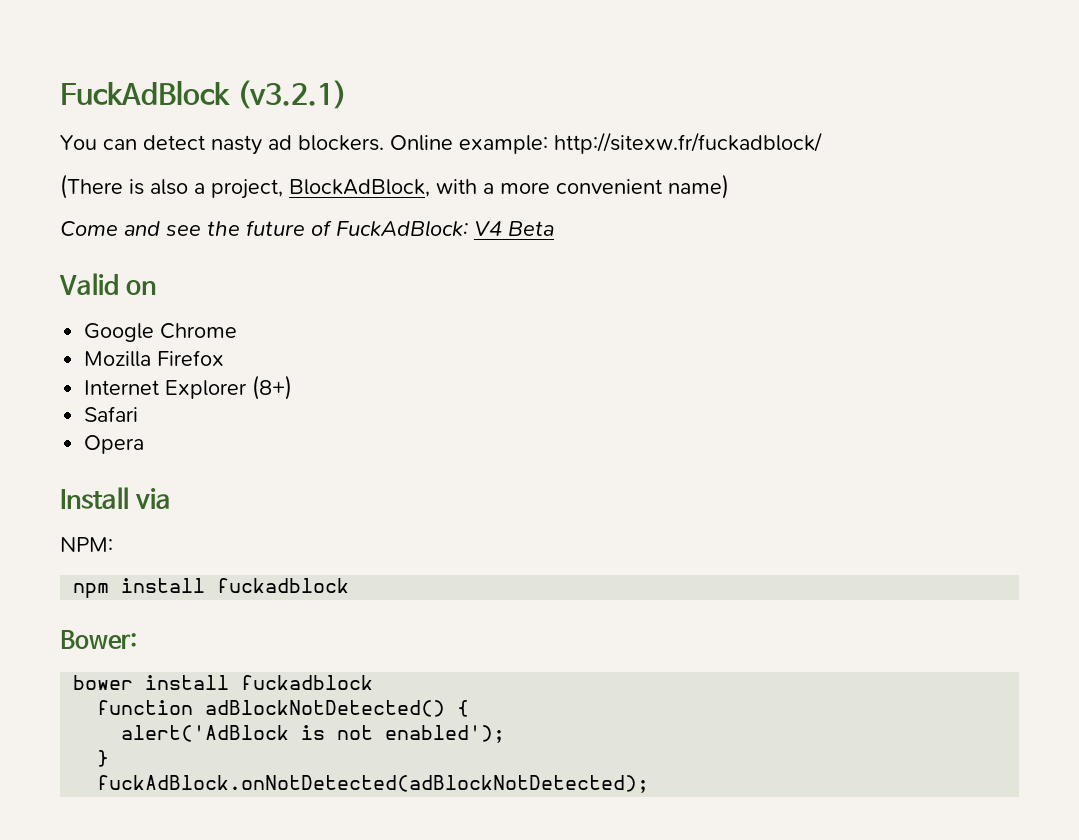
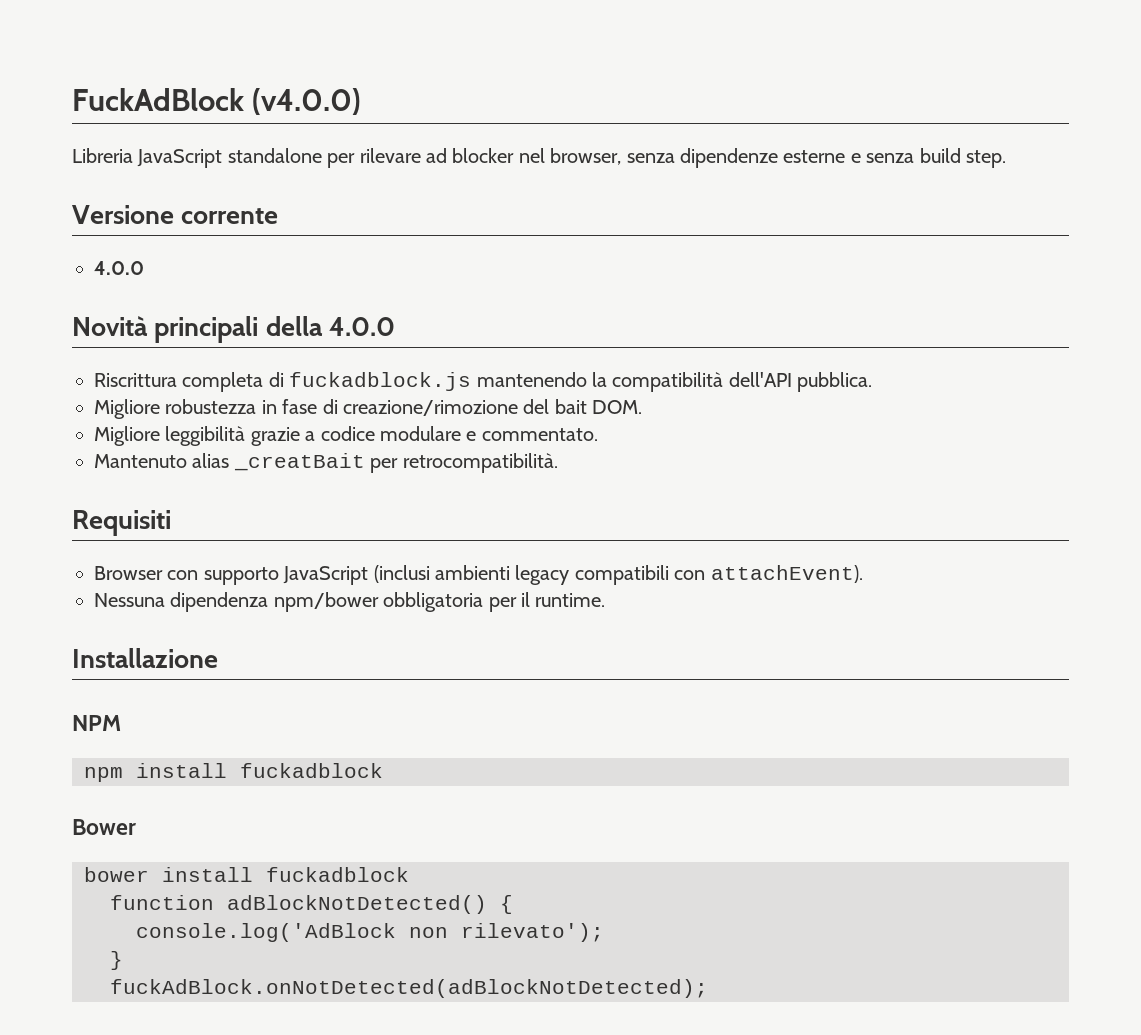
[236,80,347,109] [60,132,822,155] [60,174,729,199] [60,220,554,237] [59,273,157,295] [84,323,238,342] [84,350,225,367] [84,375,293,400] [84,406,139,422] [84,435,145,454] [60,487,172,509] [60,537,113,552] (v3.2.1) // You can detect nasty ad blockers. Online example: http://sitexw.fr/fuckadblock/ // (There is also a project, BlockAdBlock, with a more convenient name) // Come and see the future of FuckAdBlock: V4 Beta // Valid on // Google Chrome // Mozilla Firefox // Internet Explorer (8+) // Safari // Opera // Install via // NPM: -> [252,88,362,115] [72,148,1006,168] [72,205,279,224] [94,261,144,275] [72,316,395,343] [94,372,873,392] [94,399,643,419] [94,426,598,446] [94,453,558,473] [72,510,171,536] [94,565,863,585] [94,592,606,612] [72,648,218,668] [72,715,121,731] (v4.0.0) // Libreria JavaScript standalone per rilevare ad blocker nel browser, senza dipendenze esterne e senza build step. // Versione corrente // 4.0.0 // Novità principali della 4.0.0 // Riscrittura completa di fuckadblock.js mantenendo la compatibilità dell'API pubblica. // Migliore robustezza in fase di creazione/rimozione del bait DOM. // Migliore leggibilità grazie a codice modulare e commentato. // Mantenuto alias _creatBait per retrocompatibilità. // Requisiti // Browser con supporto JavaScript (inclusi ambienti legacy compatibili con attachEvent). // Nessuna dipendenza npm/bower obbligatoria per il runtime. // Installazione // NPM
[60,630,137,649] Bower: -> [72,819,136,835] Bower
[121,725,506,743] alert('AdBlock is not enabled'); -> [136,923,604,942] console.log('AdBlock non rilevato');

